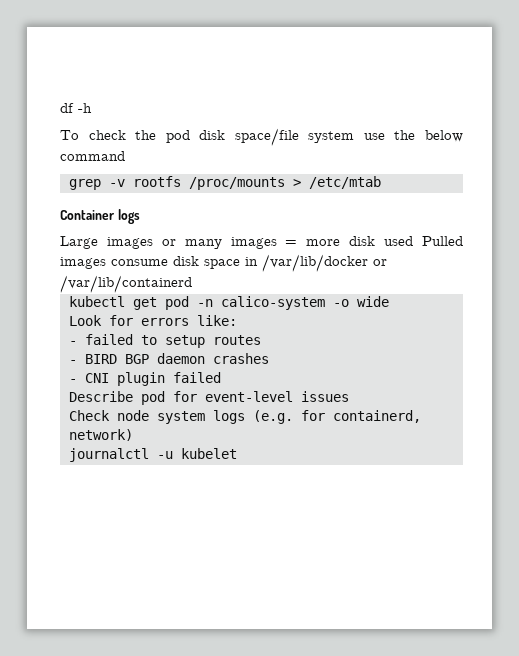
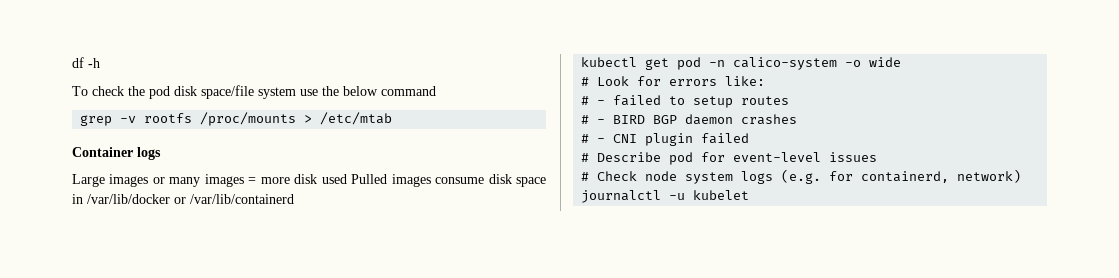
(389, 301) none -> [581,77,590,86] #
(237, 320) none -> [581,96,590,105] #
(261, 340) none -> [581,115,590,124] #
(269, 358) none -> [581,134,590,143] #
(221, 377) none -> [581,153,590,162] #
(349, 396) none -> [581,172,590,181] #

